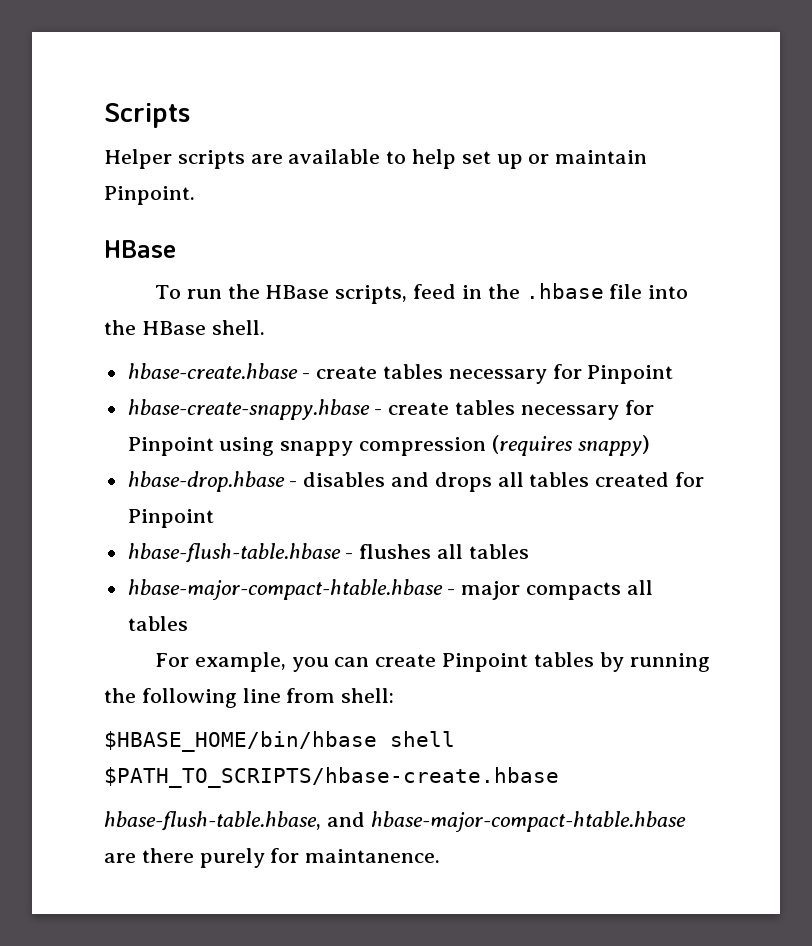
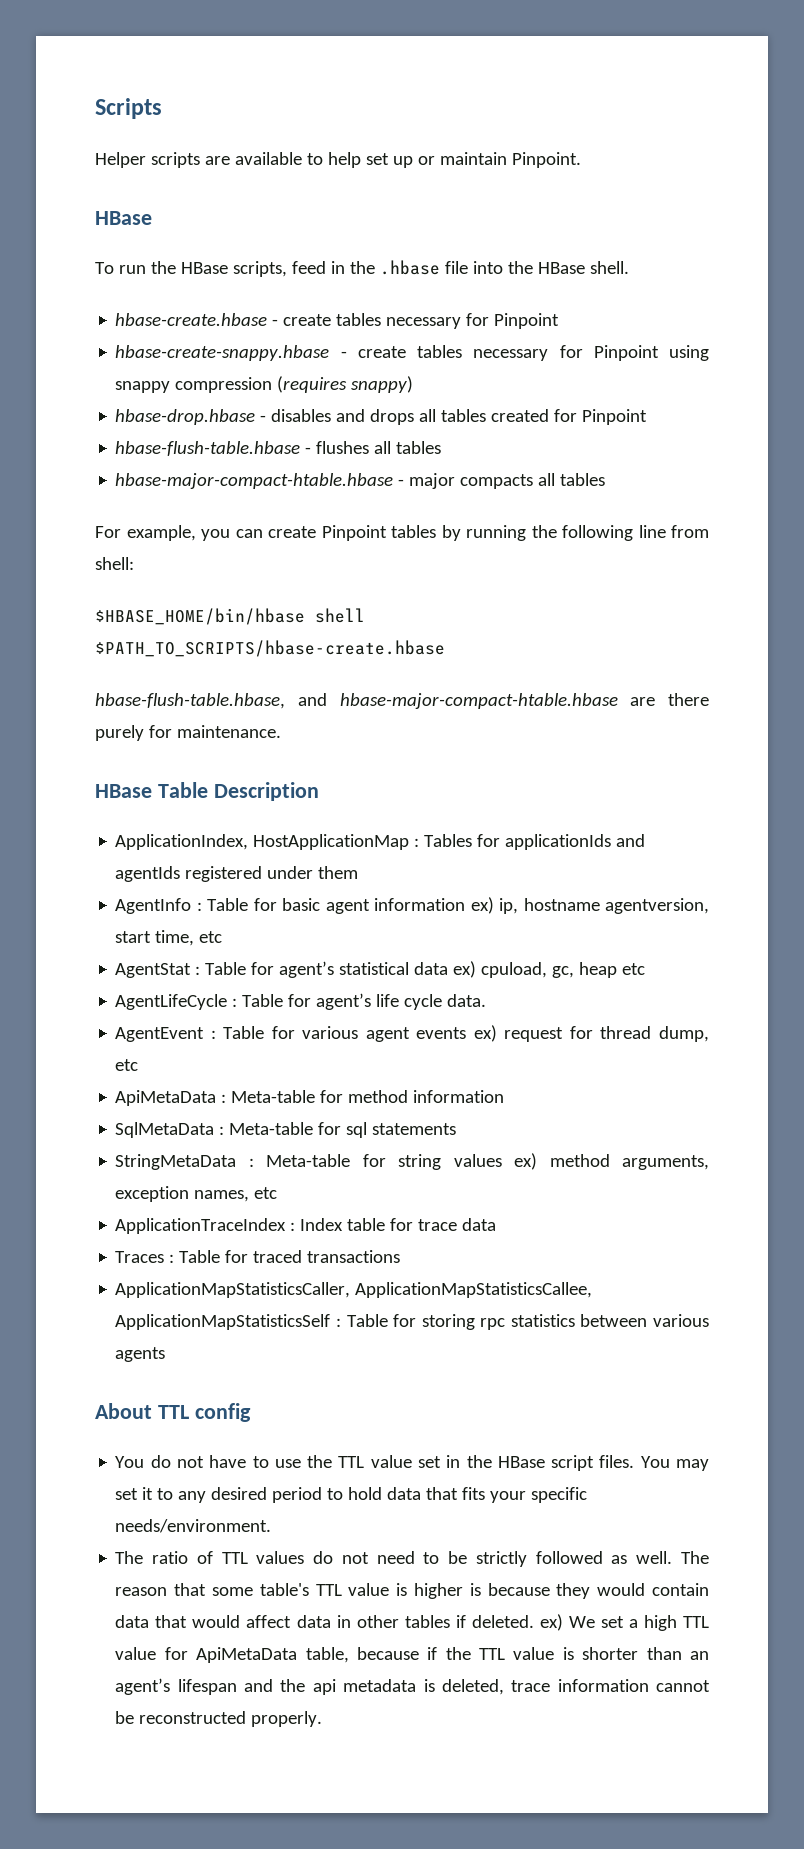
[305,849,441,863] maintanence. -> [176,725,281,738] [95,782,319,801] [115,834,646,850] [115,866,359,882] [115,897,709,914] [115,930,223,946] [115,961,646,978] [115,993,487,1010] [115,1025,709,1042] [115,1059,139,1071] [115,1090,505,1106] [115,1122,457,1138] [115,1153,709,1170] [115,1186,278,1202] [115,1218,497,1234] [115,1250,401,1263] [115,1282,593,1298] [115,1314,709,1330] [115,1347,166,1362] [95,1403,251,1422] [115,1455,709,1471] [115,1487,588,1503] [115,1519,272,1533] [115,1551,709,1567] [115,1583,710,1599] [115,1614,709,1631] [115,1647,709,1663] [115,1678,710,1695] [115,1711,323,1727] maintenance. // HBase Table Description // ApplicationIndex, HostApplicationMap : Tables for applicationIds and agentIds registered under them // AgentInfo : Table for basic agent information ex) ip, hostname agentversion, start time, etc // AgentStat : Table for agent’s statistical data ex) cpuload, gc, heap etc // AgentLifeCycle : Table for agent’s life cycle data. // AgentEvent : Table for various agent events ex) request for thread dump, etc // ApiMetaData : Meta-table for method information // SqlMetaData : Meta-table for sql statements // StringMetaData : Meta-table for string values ex) method arguments, exception names, etc // ApplicationTraceIndex : Index table for trace data // Traces : Table for traced transactions // ApplicationMapStatisticsCaller, ApplicationMapStatisticsCallee, ApplicationMapStatisticsSelf : Table for storing rpc statistics between various agents // About TTL config // You do not have to use the TTL value set in the HBase script files. You may set it to any desired period to hold data that fits your specific needs/environment. // The ratio of TTL values do not need to be strictly followed as well. The reason that some table's TTL value is higher is because they would contain data that would affect data in other tables if deleted. ex) We set a high TTL value for ApiMetaData table, because if the TTL value is shorter than an agent’s lifespan and the api metadata is deleted, trace information cannot be reconstructed properly.

